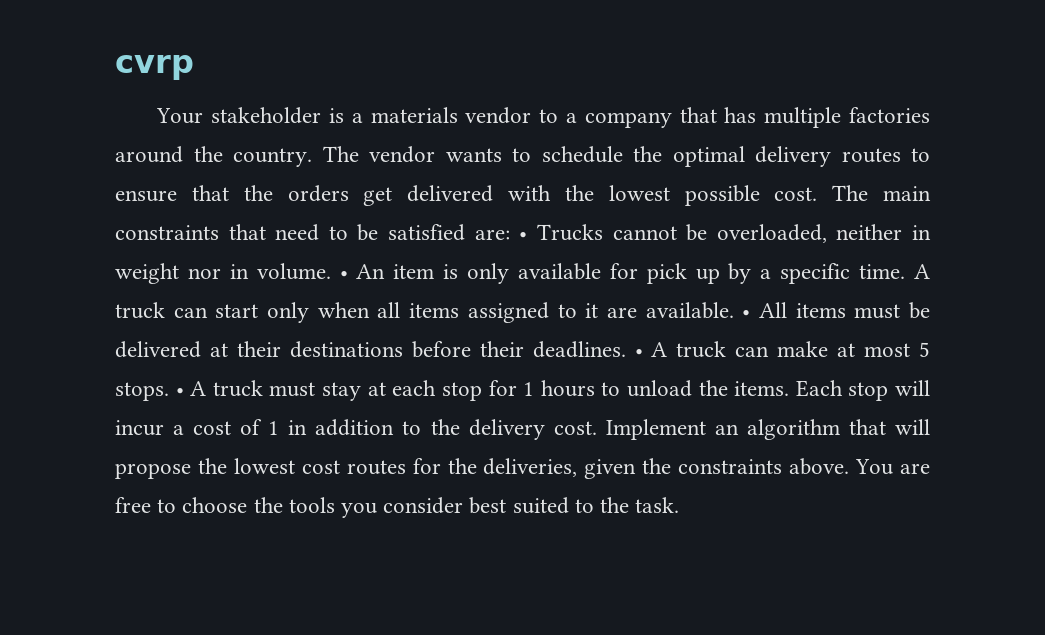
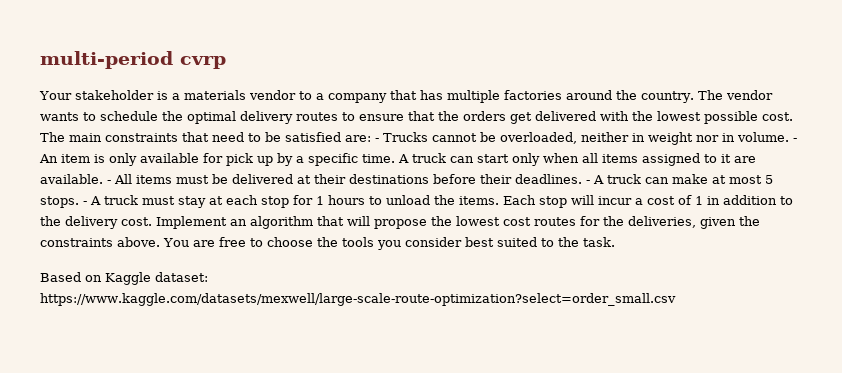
(115, 67) none -> [40,51,173,69] multi-period
[519,232,528,240] • -> [375,138,379,142] -
[339,271,348,279] • -> [793,138,797,142] -
[742,310,751,318] • -> [107,180,111,184] -
[634,349,643,357] • -> [586,180,590,184] -
[175,388,184,396] • -> [83,201,87,205] -
(680, 505) none -> [40,272,208,285] [40,293,676,306] // Based on Kaggle dataset: https://www.kaggle.com/datasets/mexwell/large-scale-route-optimization?select=order_small.csv

